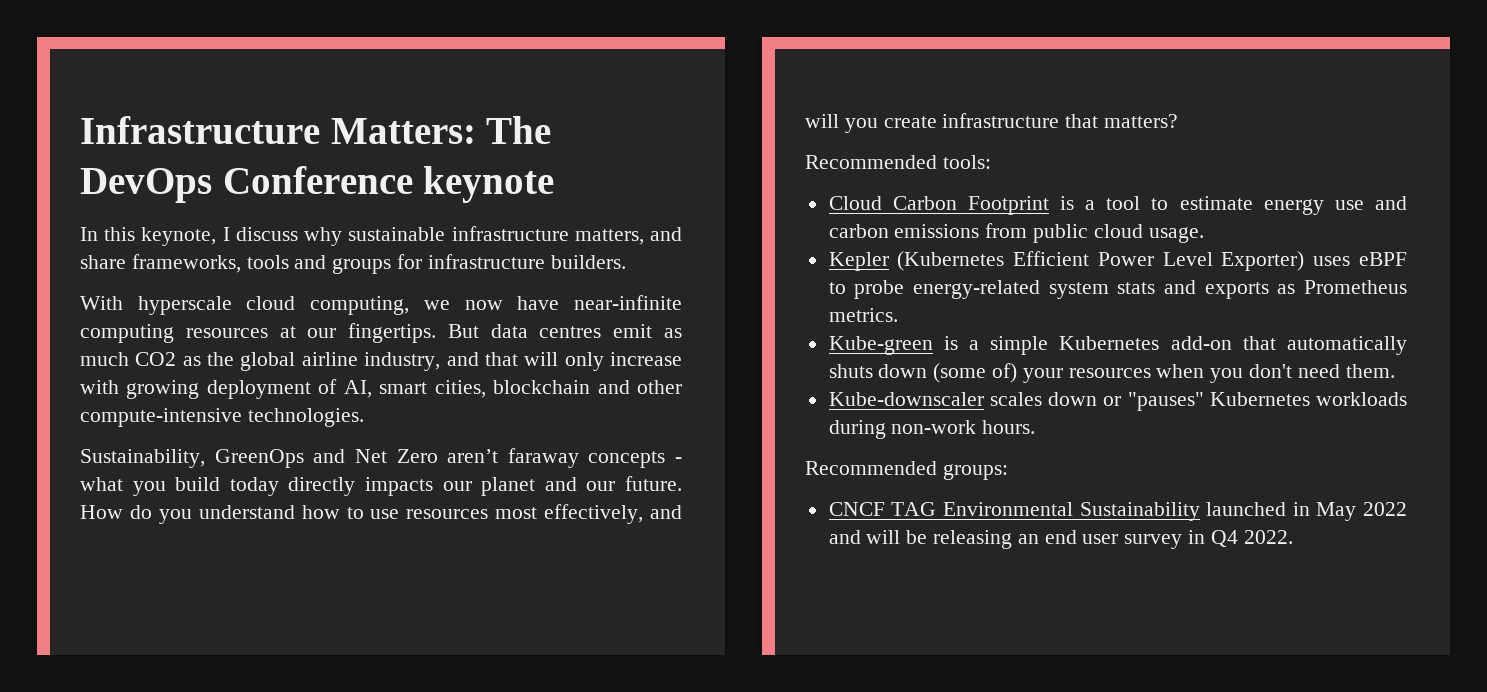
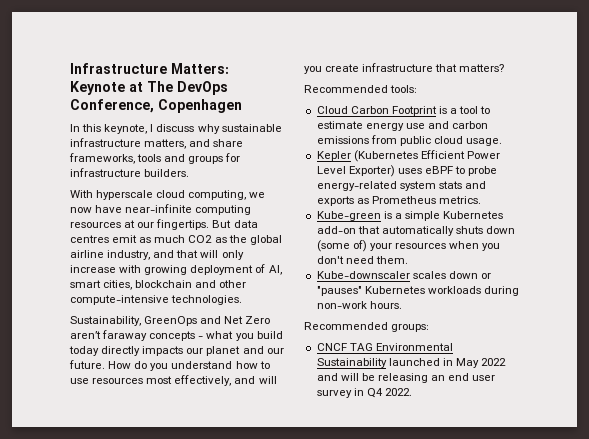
[486,116,552,144] [80,166,555,203] The DevOps Conference keynote -> [70,81,228,95] [70,99,242,113] Keynote at The DevOps Conference, Copenhagen

